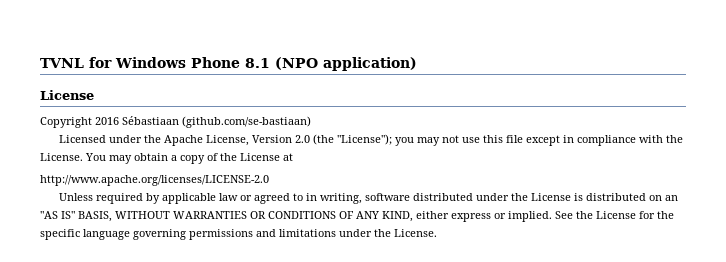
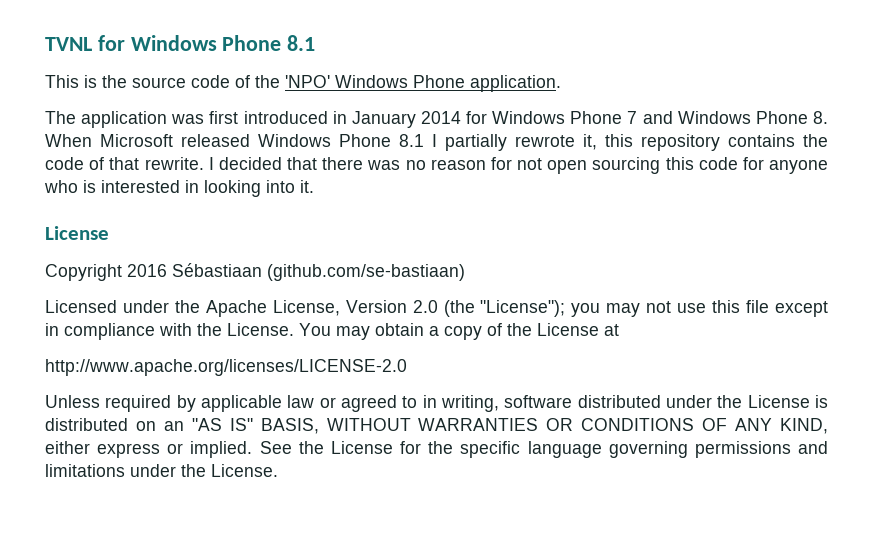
[275,57,417,71] (NPO application) -> [45,75,561,92] [45,111,828,128] [45,134,828,151] [45,157,828,174] [44,180,314,197] // This is the source code of the 'NPO' Windows Phone application. // The application was first introduced in January 2014 for Windows Phone 7 and Windows Phone 8. When Microsoft released Windows Phone 8.1 I partially rewrote it, this repository contains the code of that rewrite. I decided that there was no reason for not open sourcing this code for anyone who is interested in looking into it.

